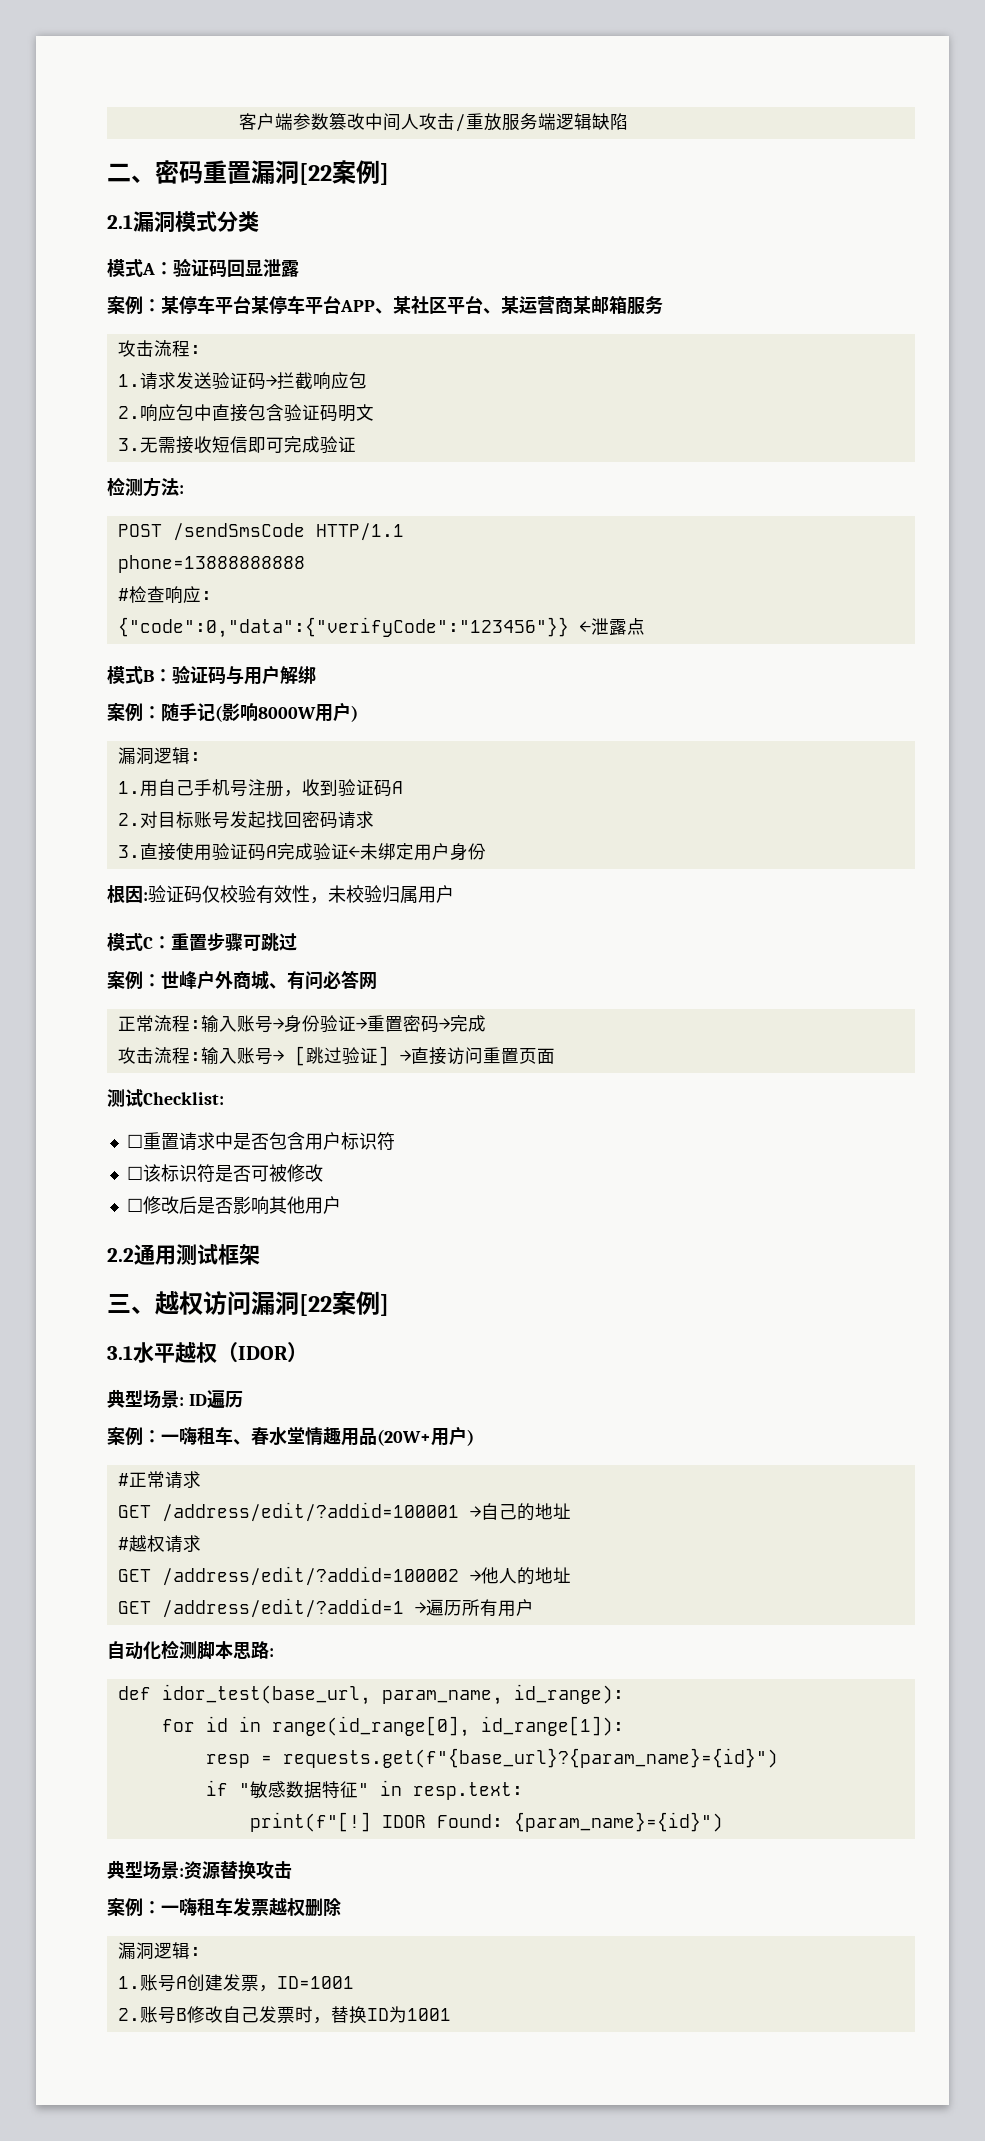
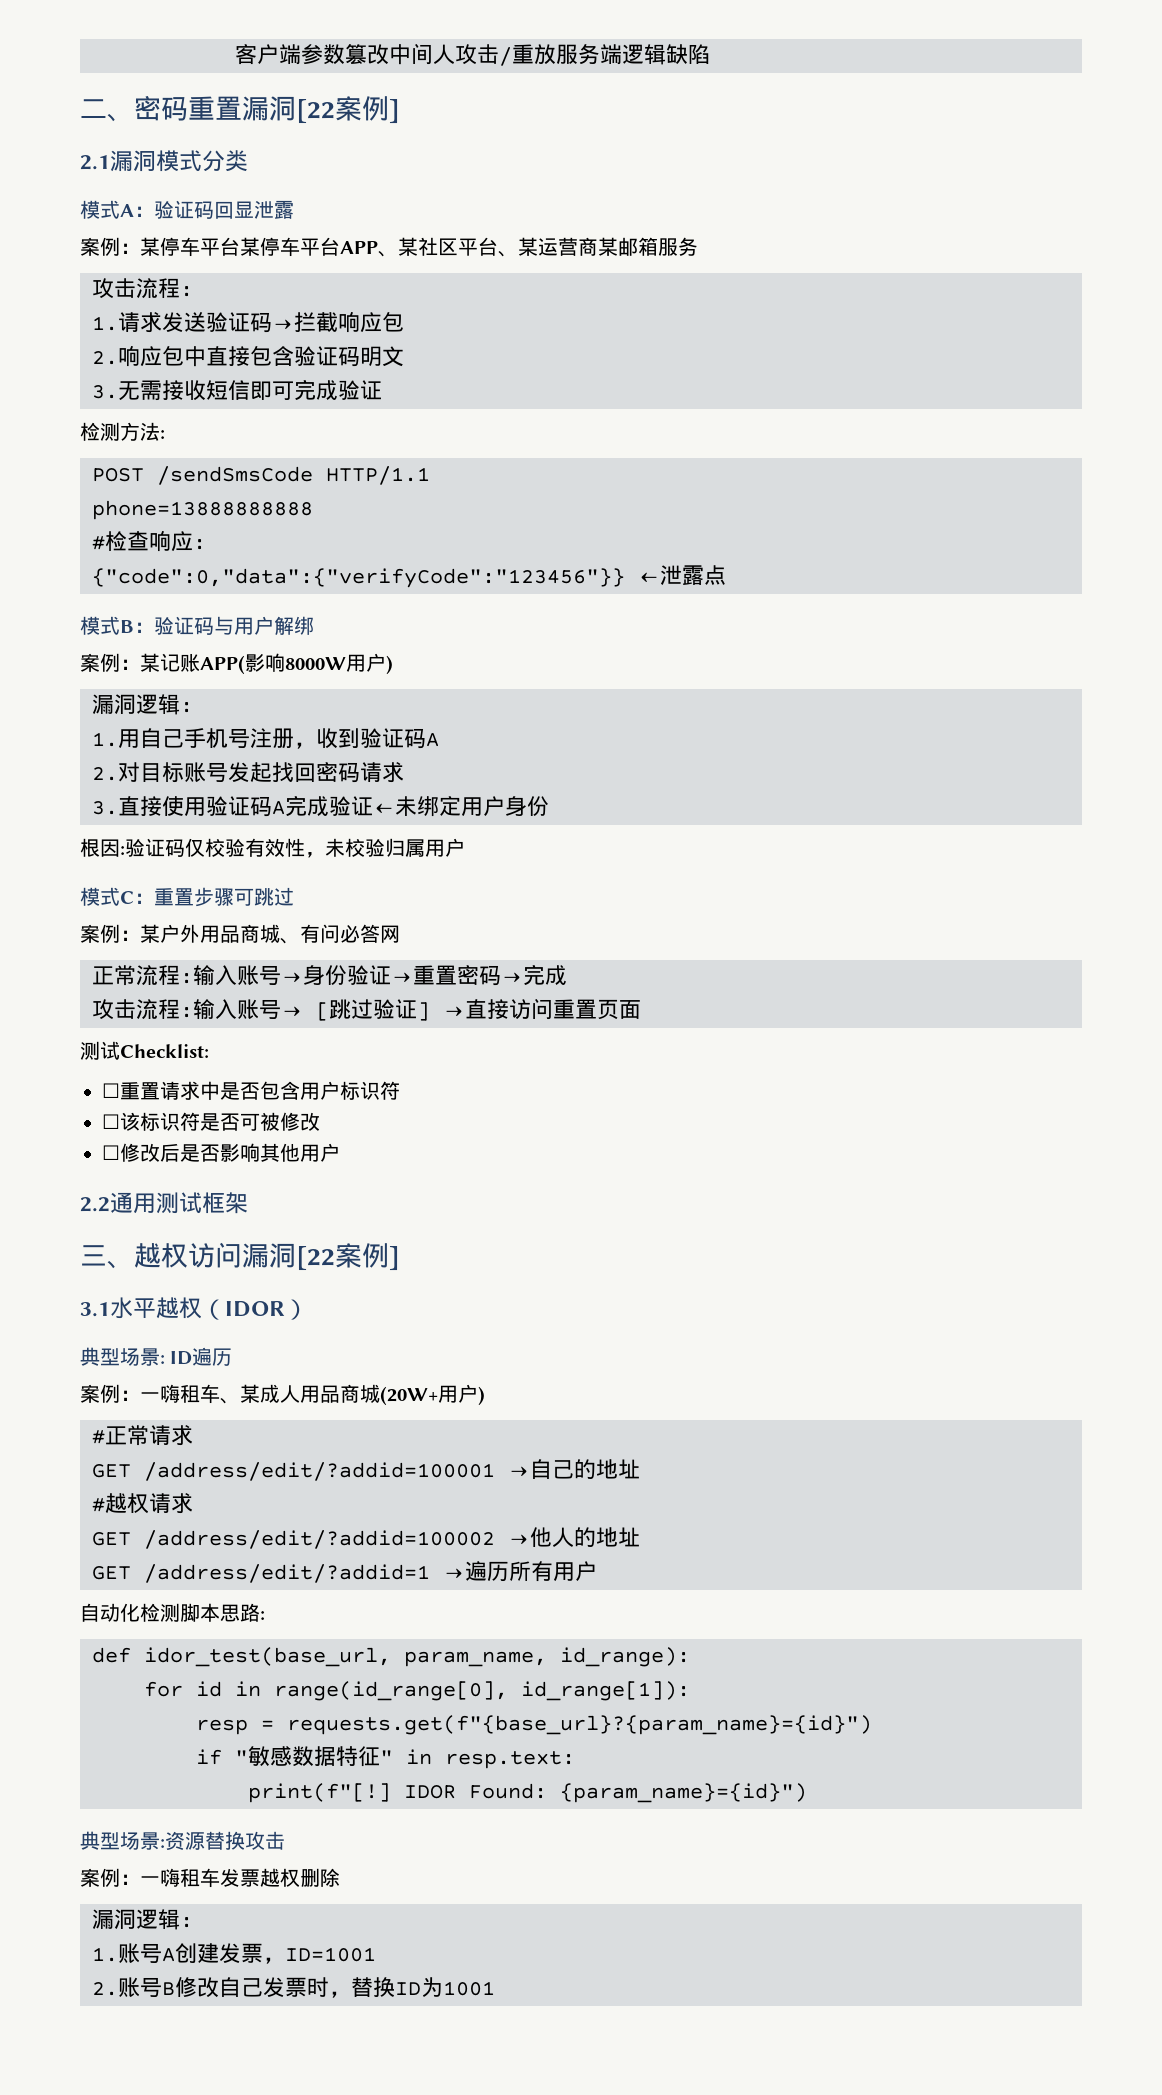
[161,703,222,722] 随手记( -> [140,653,245,675] 某记账APP(
[161,970,233,990] 世峰户外 -> [140,924,240,943] 某户外用品
[251,1427,377,1446] 春水堂情趣用品 -> [240,1384,380,1403] 某成人用品商城

